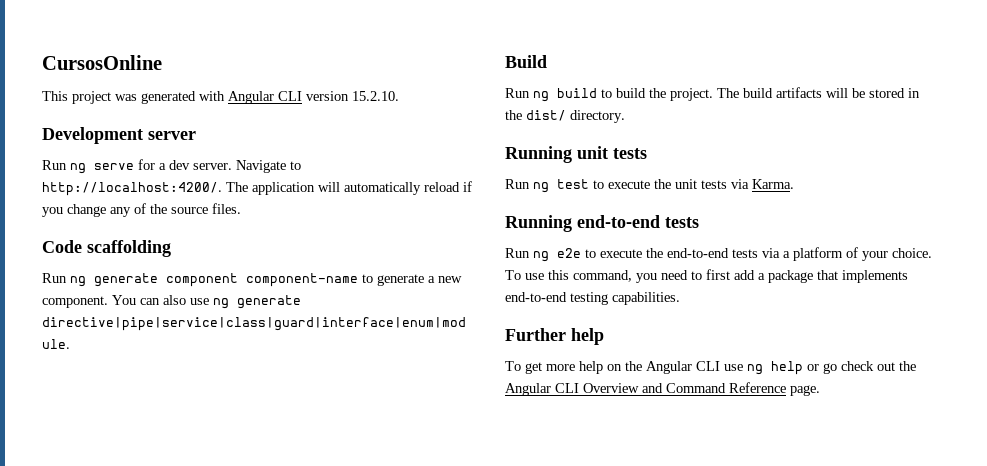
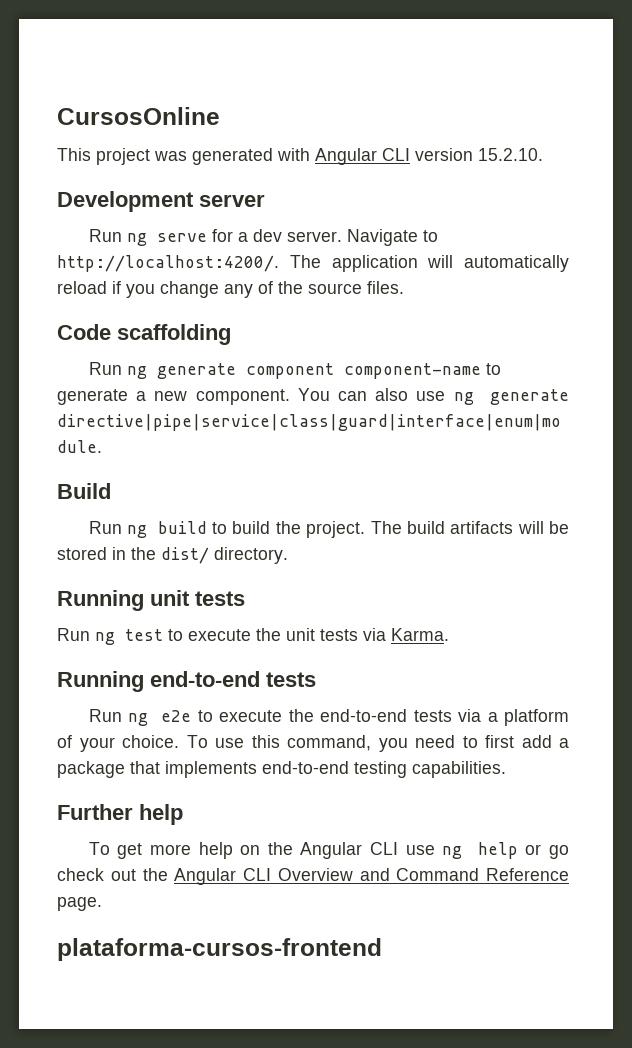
(820, 390) none -> [57,938,382,961] // plataforma-cursos-frontend

